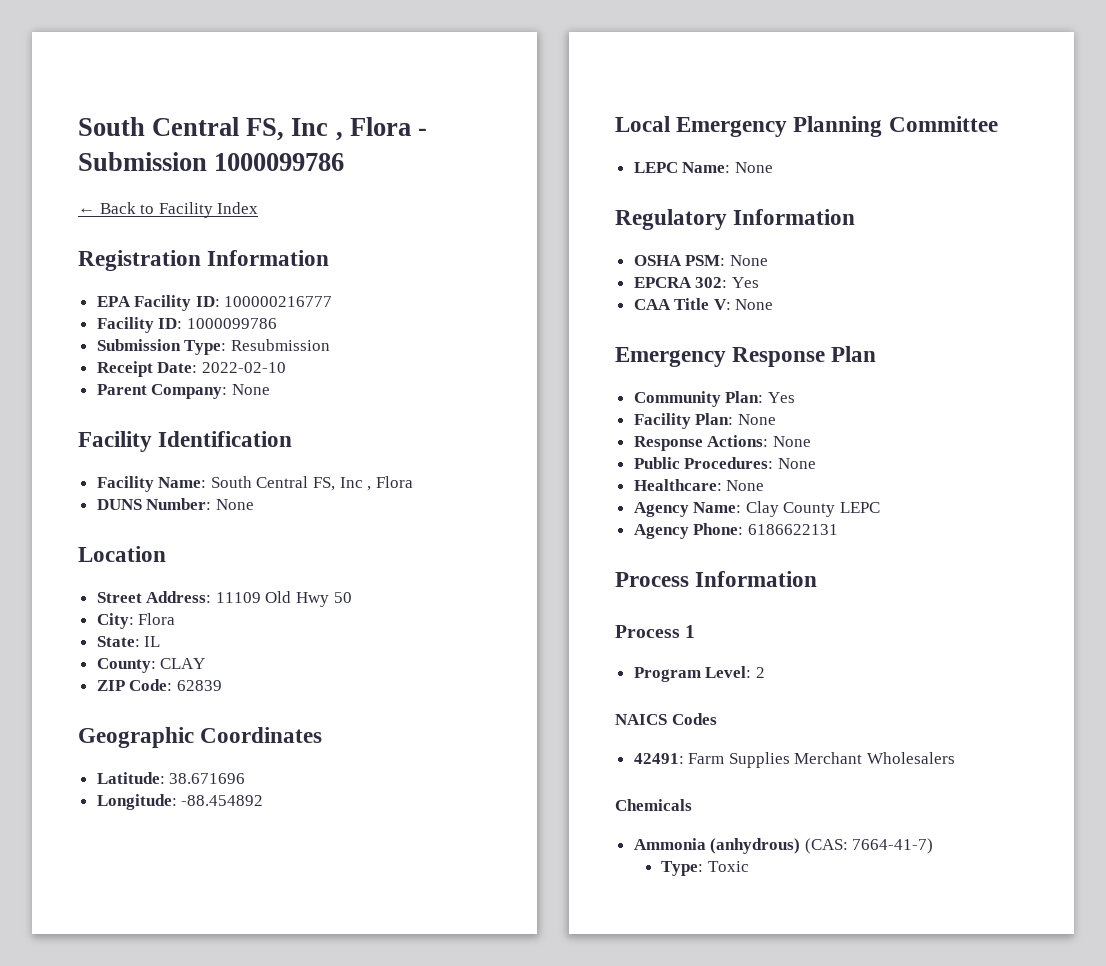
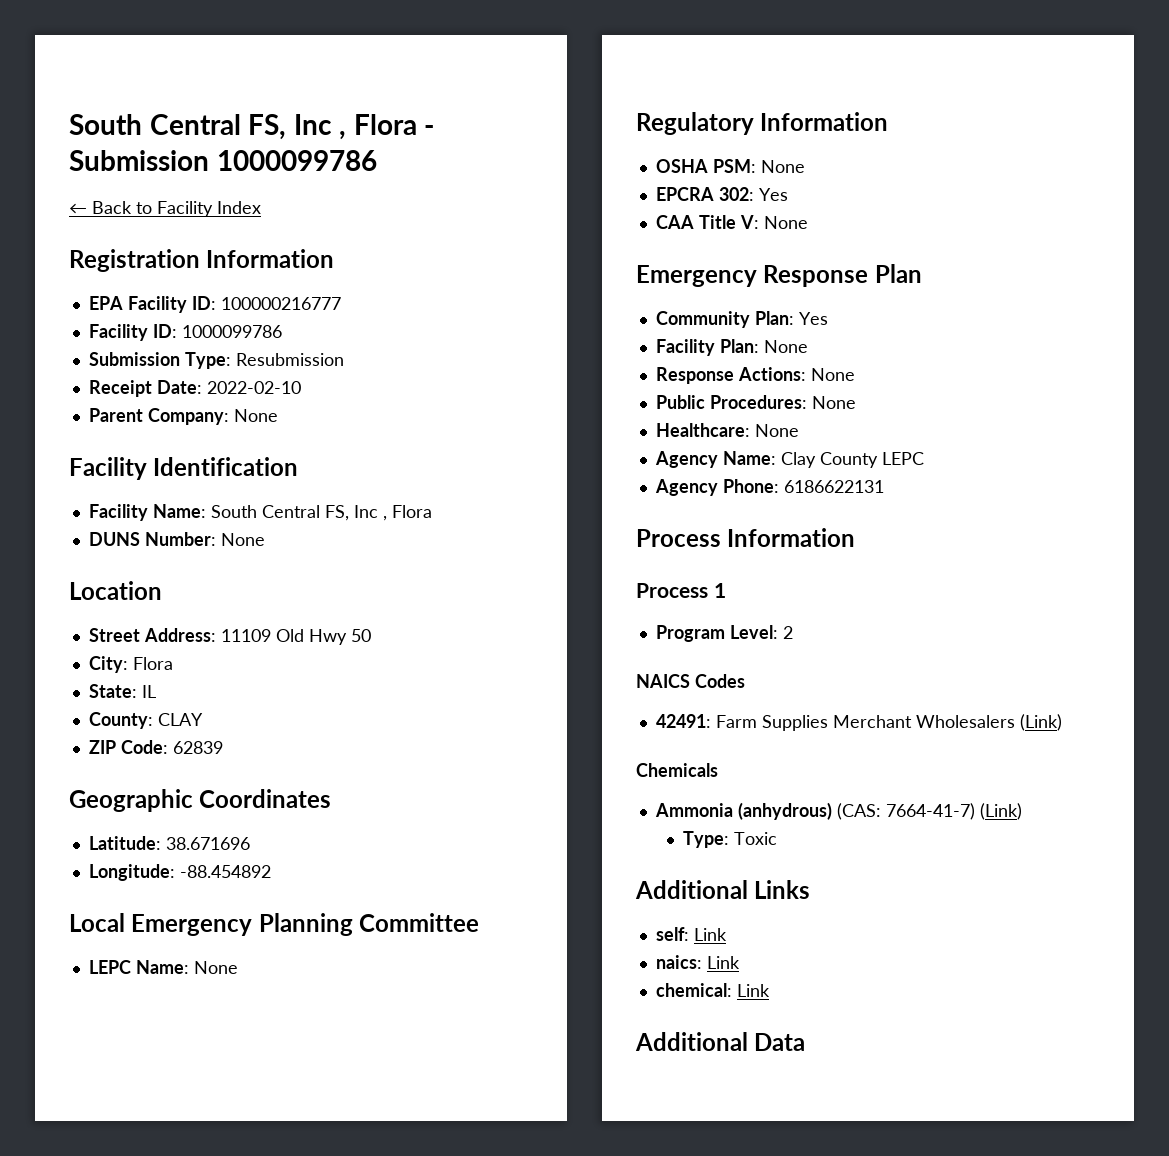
(956, 758) none -> [1019,714,1062,731] (Link)
(934, 846) none -> [979,803,1022,820] (Link)
(749, 866) none -> [635,880,811,899] [655,927,727,941] [655,955,740,969] [655,983,770,997] [635,1032,806,1051] // Additional Links // self: Link // naics: Link // chemical: Link // Additional Data

